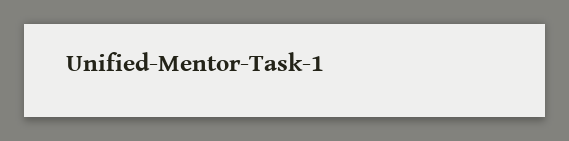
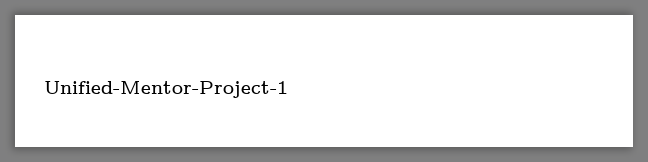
[66,52,324,71] Unified-Mentor-Task-1 -> [44,81,288,98] Unified-Mentor-Project-1

